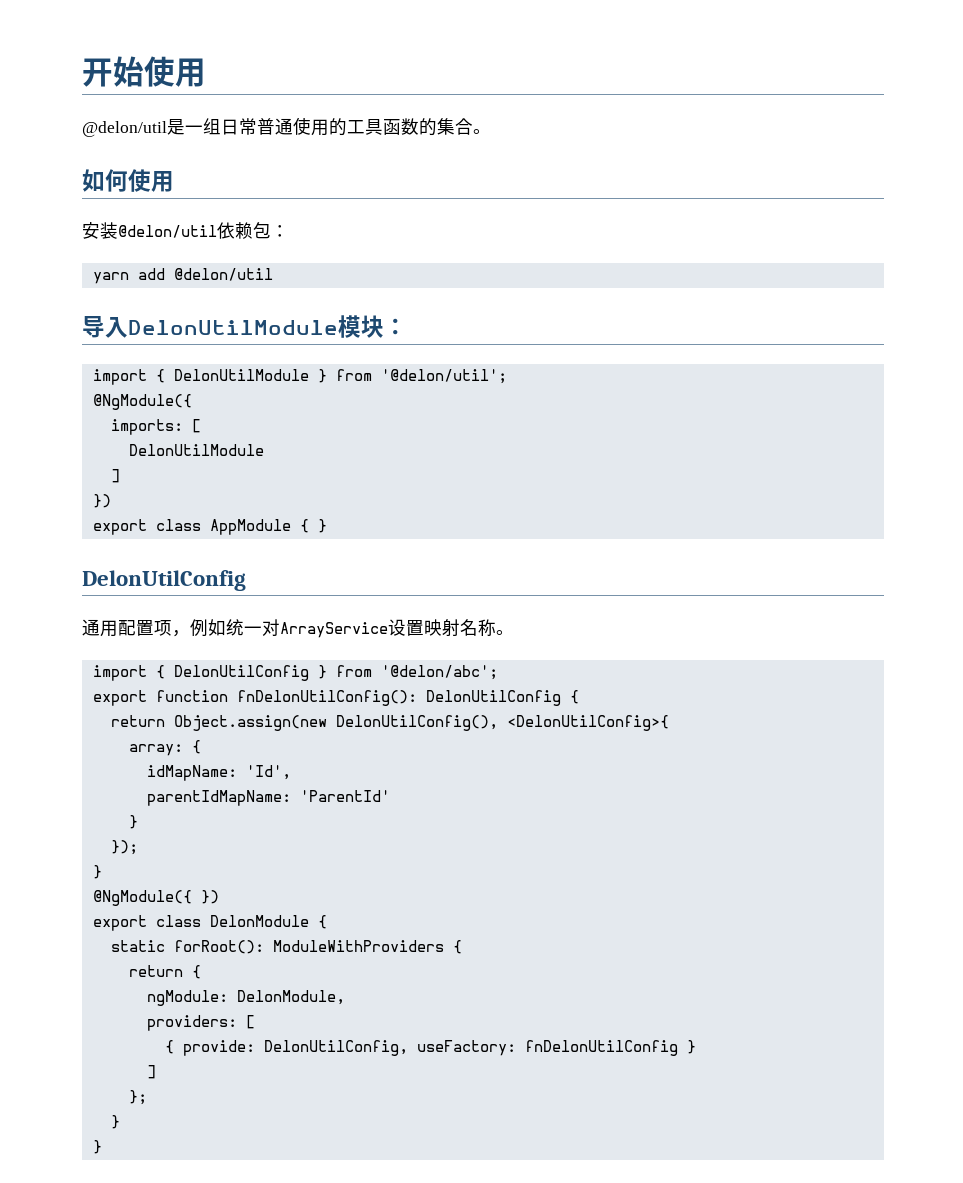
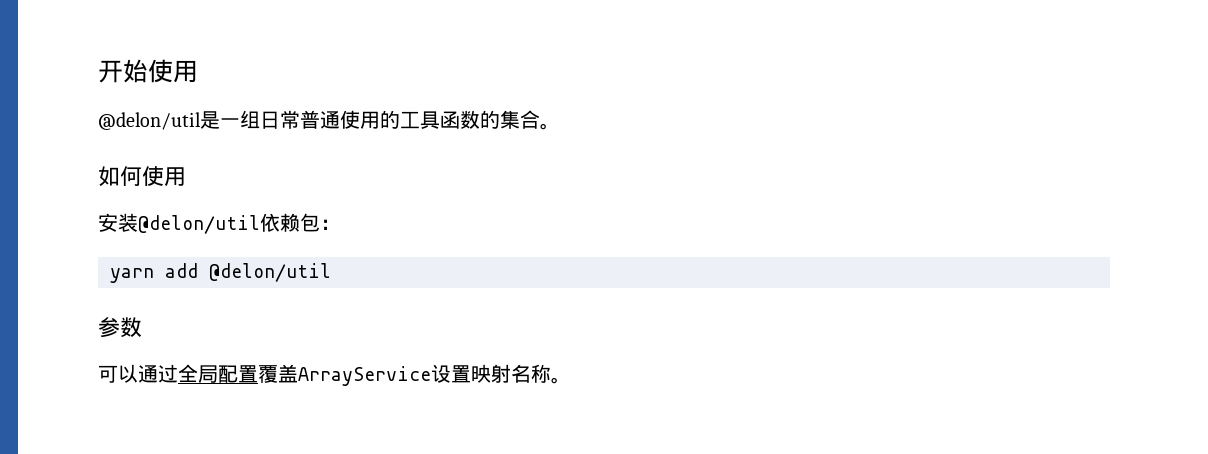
[82,315,407,338] [92,369,507,385] [92,394,192,410] [110,419,201,435] [128,444,264,456] [110,469,120,483] [92,494,111,508] [92,519,327,535] [82,570,246,591] [82,619,280,637] 导入DelonUtilModule模块： // import { DelonUtilModule } from '@delon/util'; // @NgModule({ // imports: [ // DelonUtilModule // ] // }) // export class AppModule { } // DelonUtilConfig // 通用配置项，例如统一对 -> [98,317,142,338] [98,364,298,383] 参数 // 可以通过全局配置覆盖
[92,665,498,681] [92,690,579,706] [110,715,669,731] [128,740,201,756] [146,765,291,781] [146,790,390,806] [128,815,138,829] [110,840,138,855] [92,865,102,879] [92,890,219,906] [92,915,327,931] [110,940,462,954] [128,965,201,979] [146,990,345,1006] [146,1015,255,1031] [164,1040,696,1056] [146,1065,156,1079] [128,1090,147,1105] [110,1115,120,1129] [92,1140,102,1154] // import { DelonUtilConfig } from '@delon/abc'; // export function fnDelonUtilConfig(): DelonUtilConfig { // return Object.assign(new DelonUtilConfig(), <DelonUtilConfig>{ // array: { // idMapName: 'Id', // parentIdMapName: 'ParentId' // } // }); // } // @NgModule({ }) // export class DelonModule { // static forRoot(): ModuleWithProviders { // return { // ngModule: DelonModule, // providers: [ // { provide: DelonUtilConfig, useFactory: fnDelonUtilConfig } // ] // }; // } // } -> (571, 380) none

